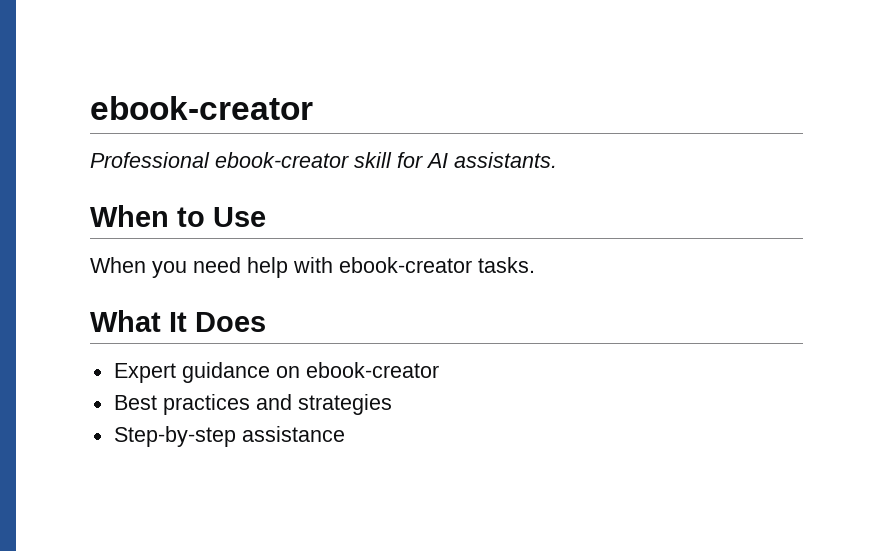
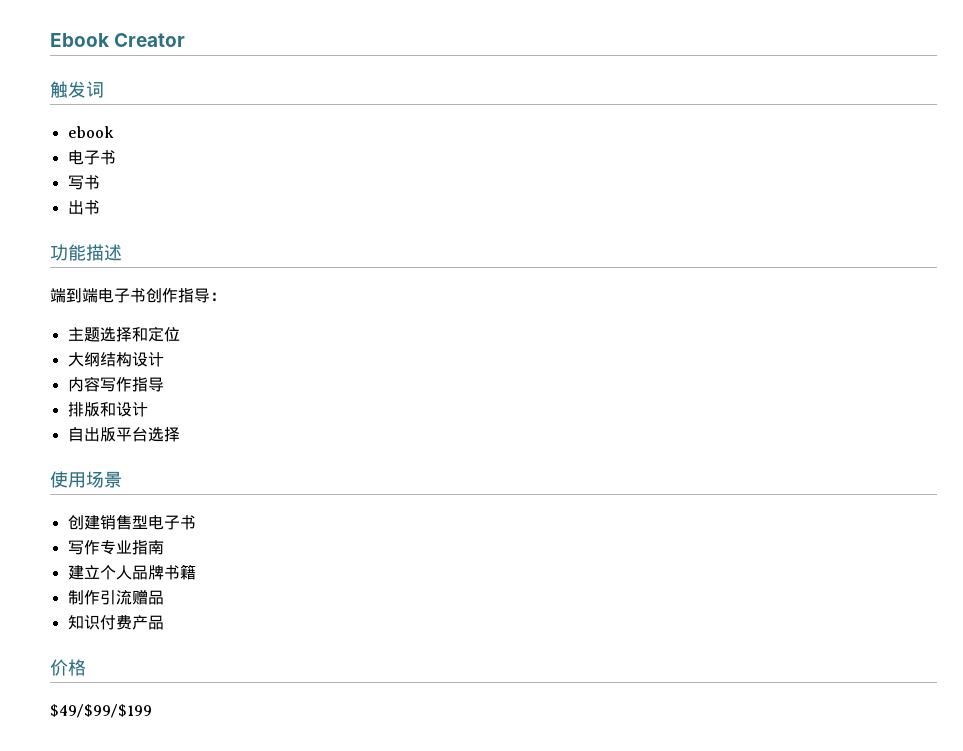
[90,96,313,120] [90,152,557,168] [90,205,266,227] [90,257,535,278] [90,310,266,332] [113,362,439,383] [113,394,392,415] [113,426,345,447] ebook-creator // Professional ebook-creator skill for AI assistants. // When to Use // When you need help with ebook-creator tasks. // What It Does // Expert guidance on ebook-creator // Best practices and strategies // Step-by-step assistance -> [50,33,186,47] [50,81,104,98] [67,126,114,138] [67,150,116,165] [67,175,100,190] [67,200,100,215] [50,244,122,261] [50,288,226,303] [67,326,180,342] [67,352,164,367] [67,376,164,392] [67,402,148,417] [67,427,180,442] [50,471,122,488] [67,514,196,530] [67,540,164,555] [67,564,196,580] [67,589,164,605] [67,615,164,630] [50,659,86,676] [50,704,152,718] Ebook Creator // 触发词 // ebook // 电子书 // 写书 // 出书 // 功能描述 // 端到端电子书创作指导： // 主题选择和定位 // 大纲结构设计 // 内容写作指导 // 排版和设计 // 自出版平台选择 // 使用场景 // 创建销售型电子书 // 写作专业指南 // 建立个人品牌书籍 // 制作引流赠品 // 知识付费产品 // 价格 // $49/$99/$199

